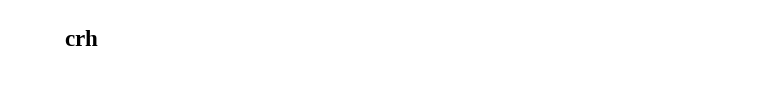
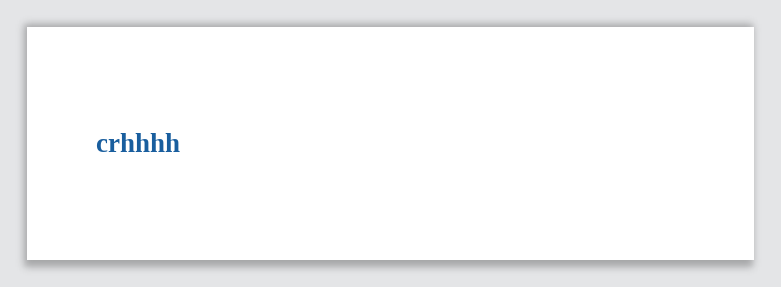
[65,30,98,46] crh -> [96,133,180,152] crhhhh

